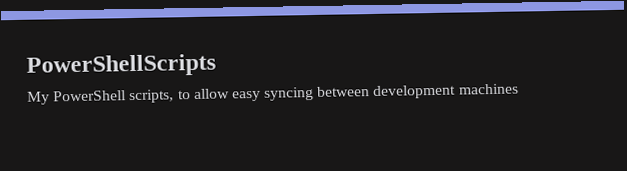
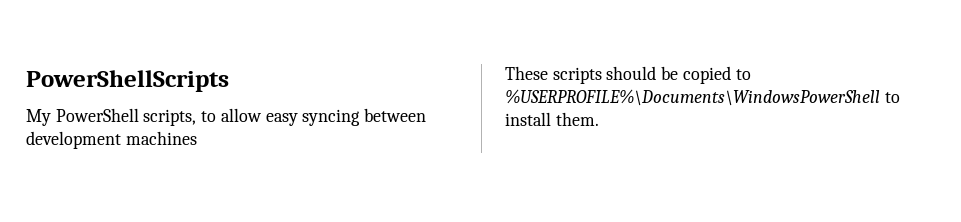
(519, 89) none -> [505,66,751,84] [505,89,900,106] [505,112,599,126] // These scripts should be copied to %USERPROFILE%\Documents\WindowsPowerShell to install them.

